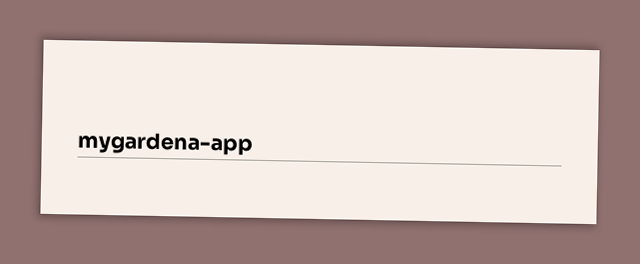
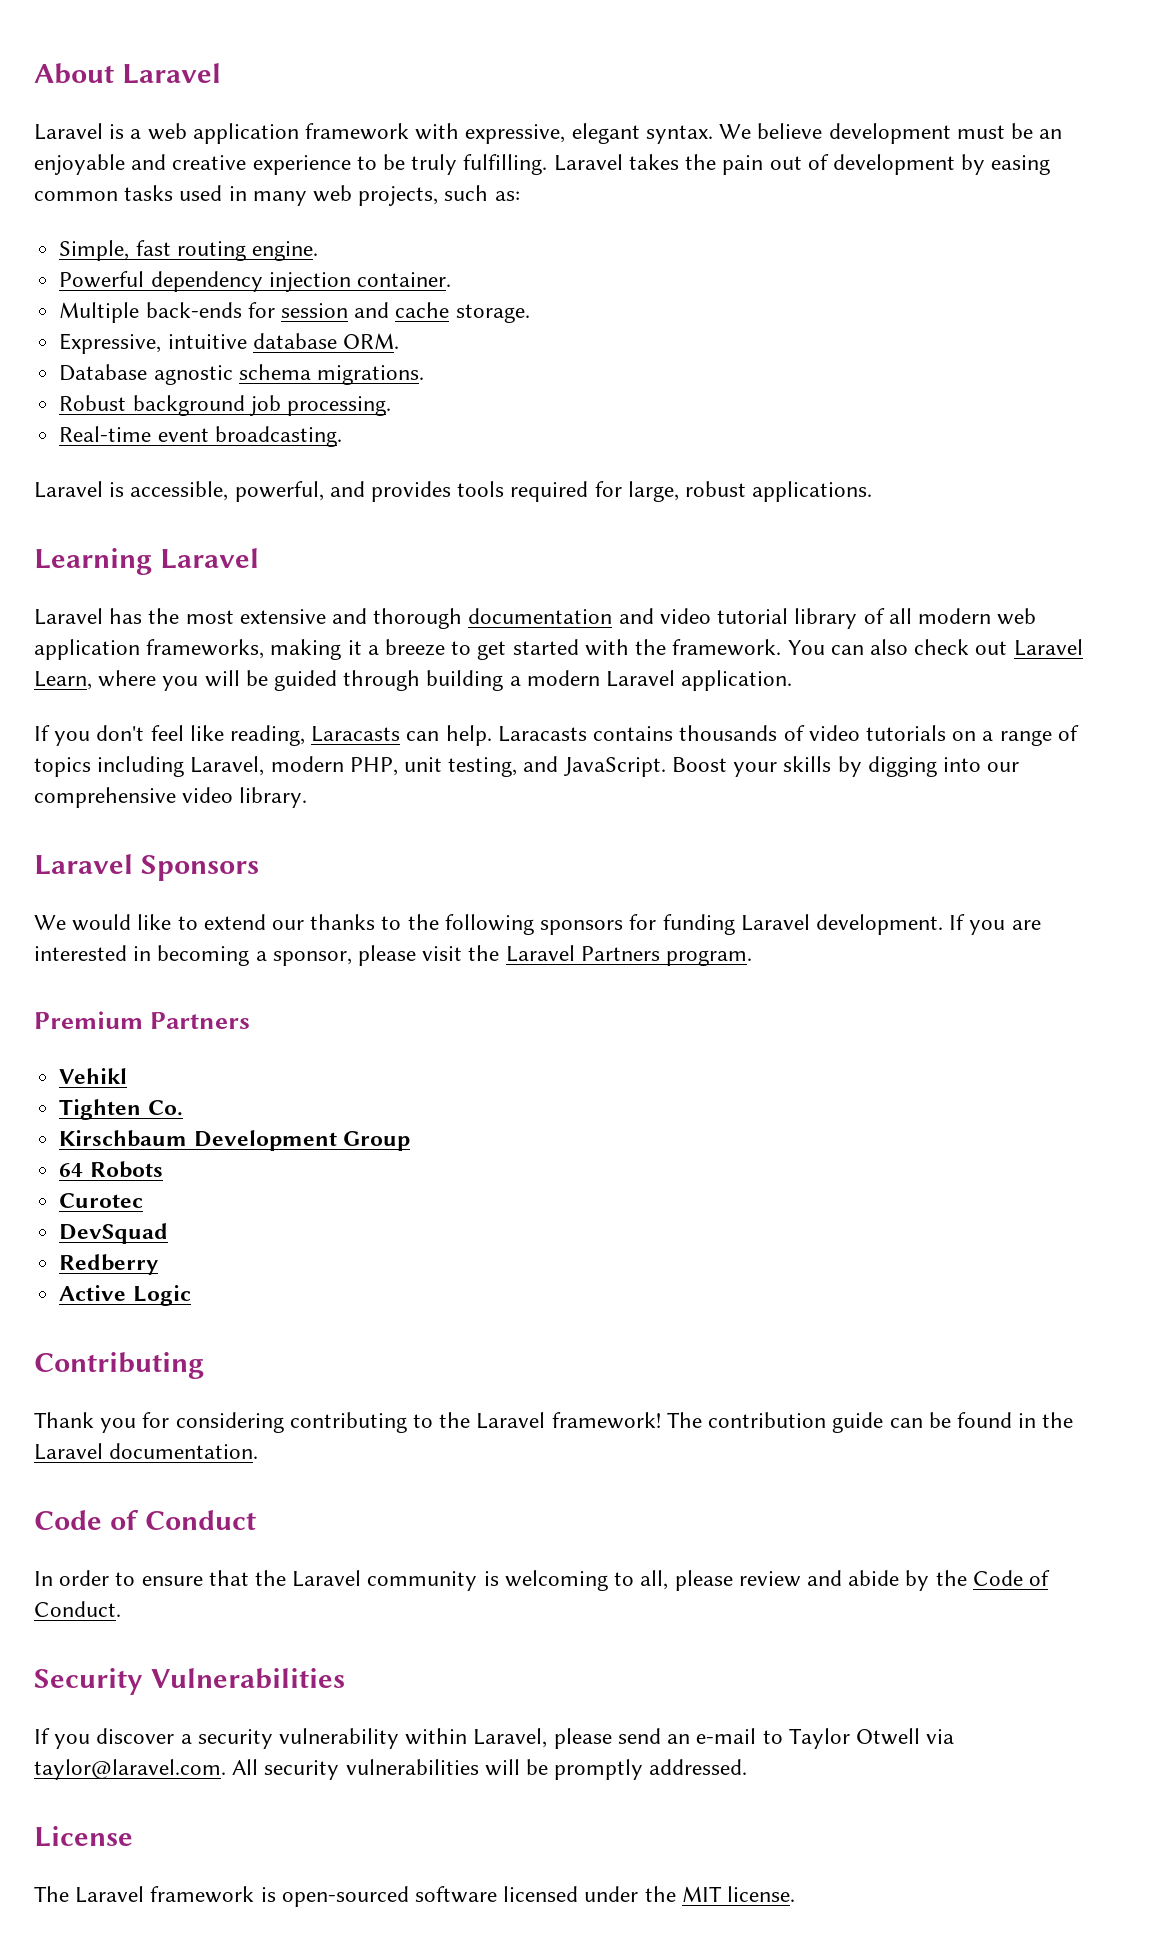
[77,131,253,156] mygardena-app -> [34,63,221,84] [34,123,1063,144] [34,154,1051,175] [34,185,520,206] [59,240,318,261] [59,271,451,292] [59,302,530,323] [59,333,399,354] [59,364,424,385] [59,395,391,416] [59,426,342,447] [34,481,873,502] [34,548,259,575] [34,608,1037,629] [34,639,1083,660] [34,670,793,691] [34,725,1079,746] [34,756,1020,777] [34,787,308,808] [34,854,259,881] [34,914,1041,935] [34,945,753,966] [34,1011,251,1029] [59,1068,128,1084] [59,1099,183,1120] [59,1130,410,1151] [59,1161,163,1178] [59,1193,144,1208] [59,1223,169,1244] [59,1254,159,1275] [59,1285,191,1306] [34,1352,204,1379] [34,1412,1074,1433] [34,1443,259,1460] [34,1510,256,1530] [34,1570,1050,1591] [34,1601,121,1617] [34,1668,345,1695] [34,1728,955,1749] [34,1759,748,1780] [34,1826,133,1847] [34,1886,796,1907] About Laravel // Laravel is a web application framework with expressive, elegant syntax. We believe development must be an enjoyable and creative experience to be truly fulfilling. Laravel takes the pain out of development by easing common tasks used in many web projects, such as: // Simple, fast routing engine. // Powerful dependency injection container. // Multiple back-ends for session and cache storage. // Expressive, intuitive database ORM. // Database agnostic schema migrations. // Robust background job processing. // Real-time event broadcasting. // Laravel is accessible, powerful, and provides tools required for large, robust applications. // Learning Laravel // Laravel has the most extensive and thorough documentation and video tutorial library of all modern web application frameworks, making it a breeze to get started with the framework. You can also check out Laravel Learn, where you will be guided through building a modern Laravel application. // If you don't feel like reading, Laracasts can help. Laracasts contains thousands of video tutorials on a range of topics including Laravel, modern PHP, unit testing, and JavaScript. Boost your skills by digging into our comprehensive video library. // Laravel Sponsors // We would like to extend our thanks to the following sponsors for funding Laravel development. If you are interested in becoming a sponsor, please visit the Laravel Partners program. // Premium Partners // Vehikl // Tighten Co. // Kirschbaum Development Group // 64 Robots // Curotec // DevSquad // Redberry // Active Logic // Contributing // Thank you for considering contributing to the Laravel framework! The contribution guide can be found in the Laravel documentation. // Code of Conduct // In order to ensure that the Laravel community is welcoming to all, please review and abide by the Code of Conduct. // Security Vulnerabilities // If you discover a security vulnerability within Laravel, please send an e-mail to Taylor Otwell via taylor@laravel.com. All security vulnerabilities will be promptly addressed. // License // The Laravel framework is open-sourced software licensed under the MIT license.

